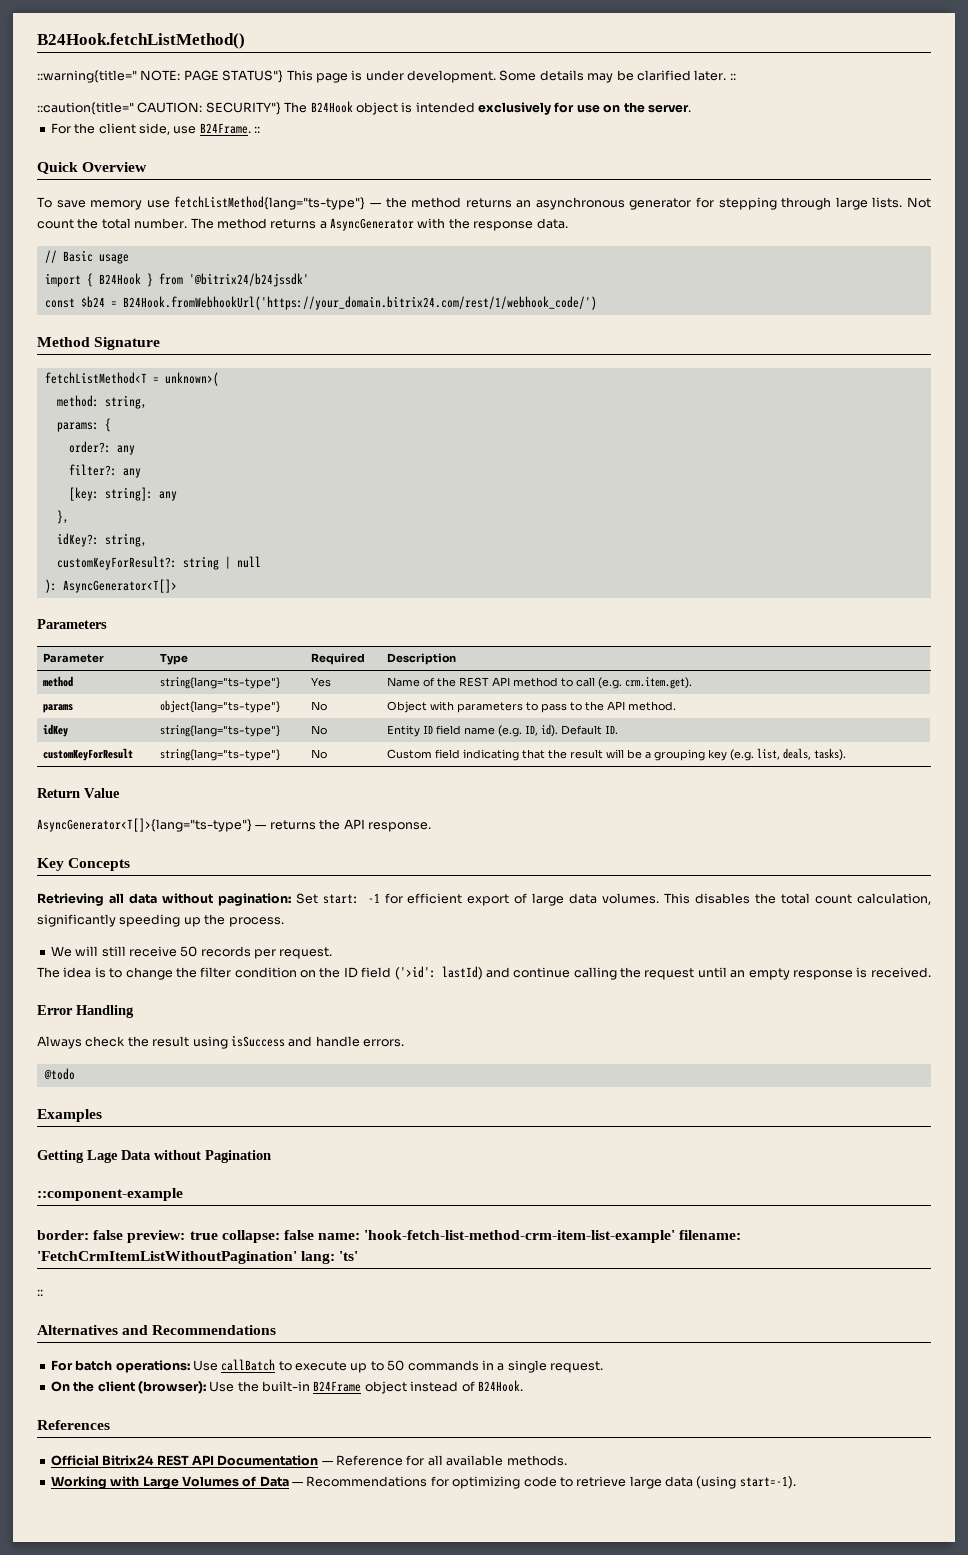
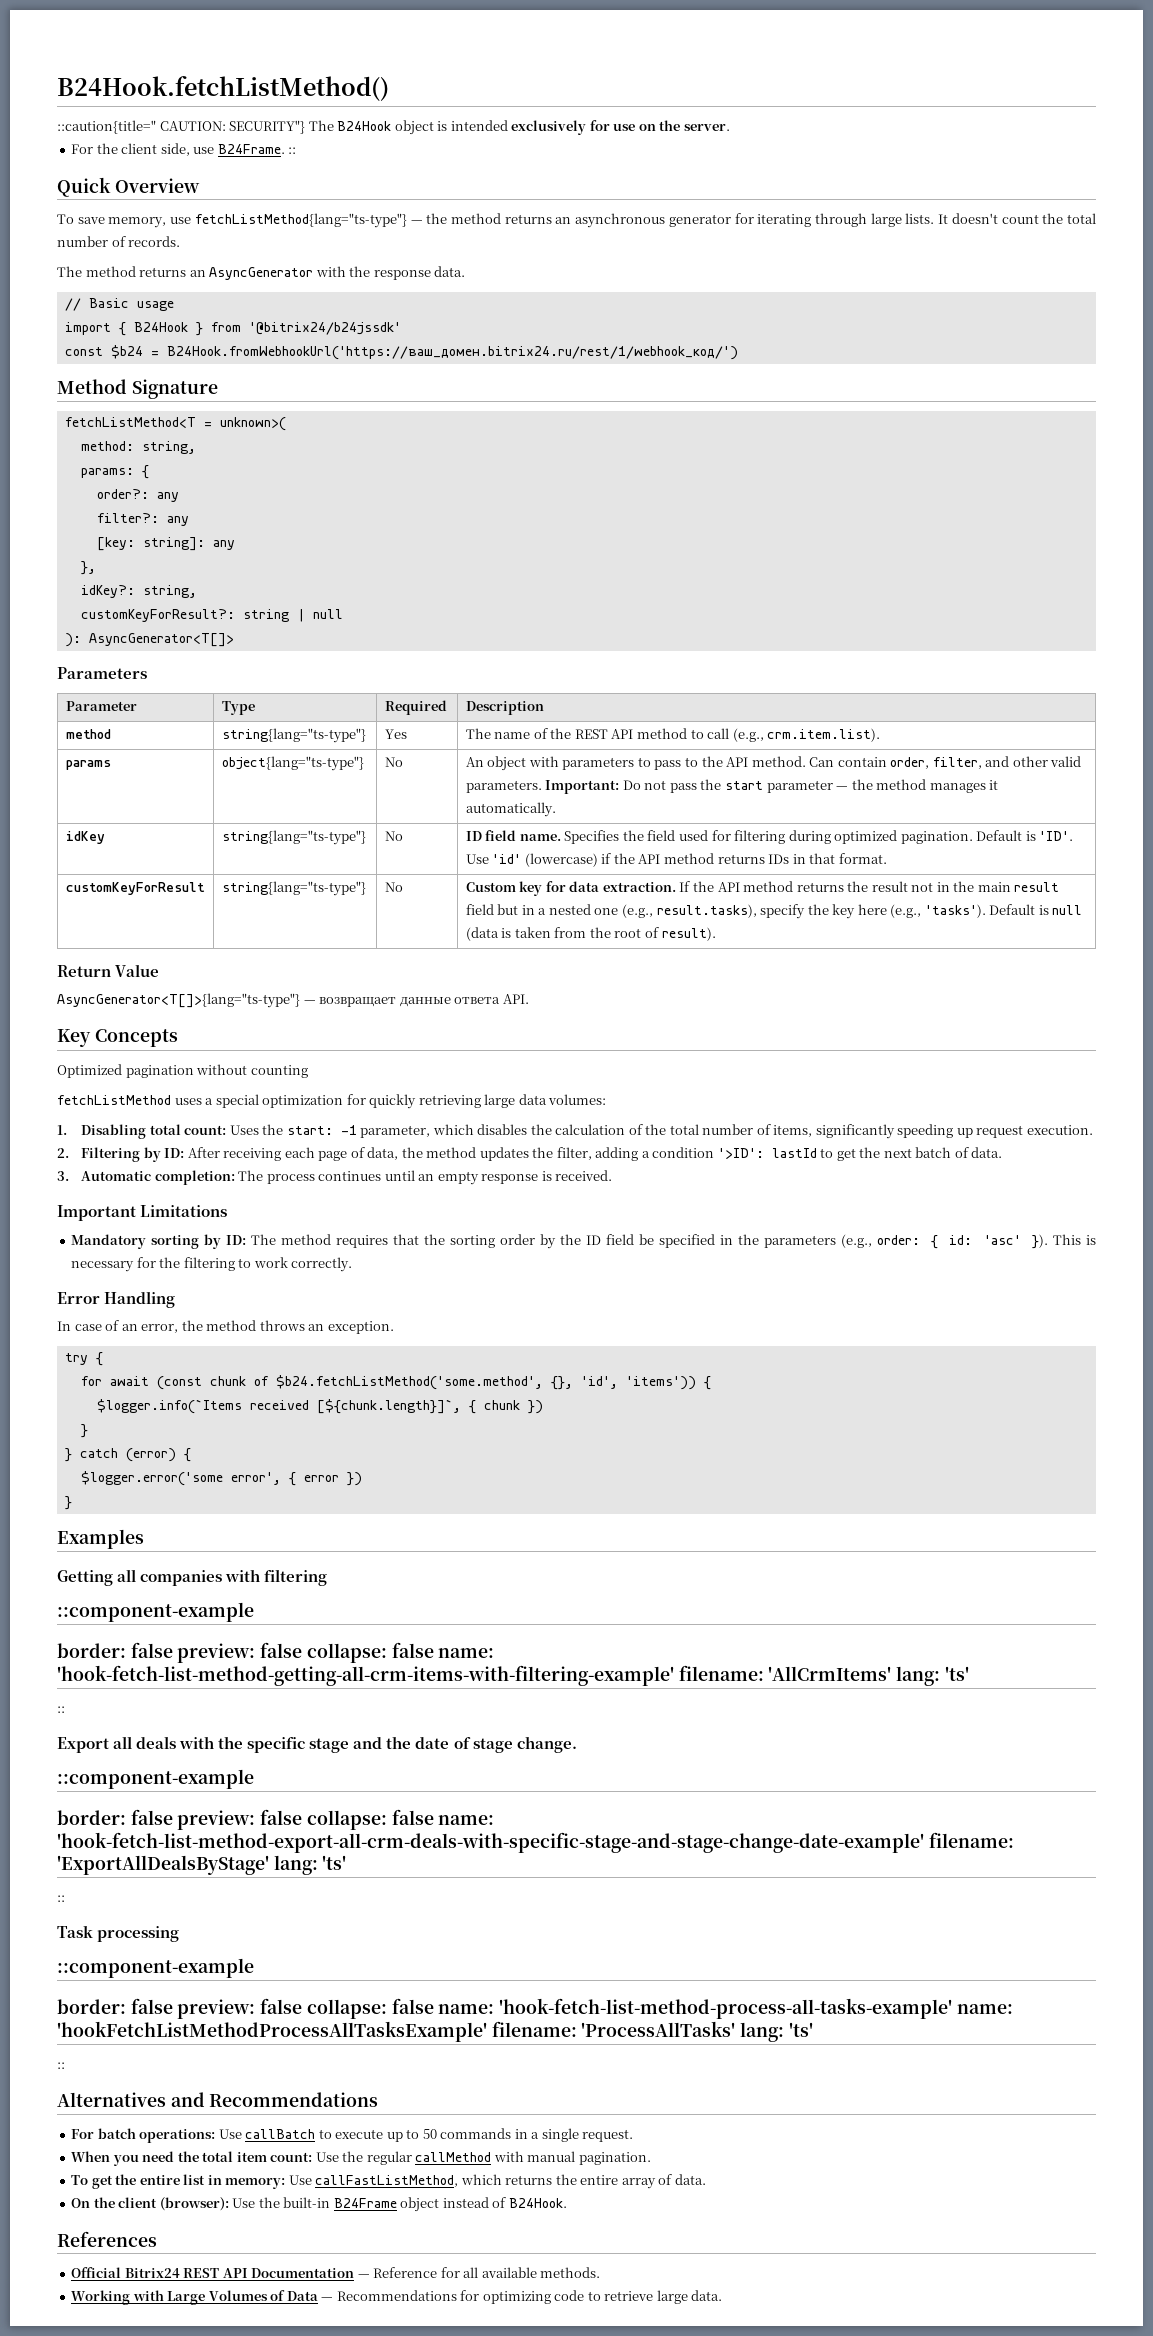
[37,70,736,83] // ::warning{title=" NOTE: PAGE STATUS"} This page is under development. Some details may be clarified later. :: -> (389, 88) none
[90,200,143,210] memory -> [108,217,167,228] memory,
[718,197,777,210] stepping -> [757,214,812,227] iterating
[907,197,932,208] Not -> [938,213,998,224] It doesn't
[134,218,188,229] number. -> [57,236,181,247] number of records. //
[319,221,327,229] a -> [189,270,206,277] an
[122,296,597,310] B24Hook.fromWebhookUrl('https://your_domain.bitrix24.com/rest/1/webhook_code/') -> [166,346,738,360] B24Hook.fromWebhookUrl('https://ваш_домен.bitrix24.ru/rest/1/webhook_код/')
[387,677,421,687] Name -> [465,728,531,739] The name
[598,677,693,689] (e.g. crm.item.get). -> [732,728,881,742] (e.g., crm.item.list).
[387,701,428,713] Object -> [465,756,527,771] An object
(677, 706) none -> [809,756,1082,769] [465,779,999,794] [465,802,556,817] Can contain order, filter, and other valid parameters. Important: Do not pass the start parameter — the method manages it automatically.
[387,724,619,737] [43,748,134,761] [160,749,281,761] [311,749,328,759] [387,748,847,761] [37,788,120,798] [37,818,431,832] [37,858,131,871] [37,893,932,906] [37,914,284,927] [50,946,333,959] [37,966,695,980] Entity ID field name (e.g. ID, id). Default ID. // customKeyForResult | string{lang="ts-type"} | No | Custom field indicating that the result will be a grouping key (e.g. list, deals, tasks). // Return Value // AsyncGenerator<T[]>{lang="ts-type"} — returns the API response. // Key Concepts // Retrieving all data without pagination: Set start: -1 for efficient export of large data volumes. This disables the total count calculation, significantly speeding up the process. // We will still receive 50 records per request. // The idea is to change the filter condition on the ID field ('>id': lastId) and continue calling the request -> [465,830,1074,844] [465,853,887,867] [65,882,205,895] [221,881,366,896] [384,882,403,892] [465,881,1060,896] [465,904,1083,919] [465,927,716,941] [57,964,160,977] [57,993,529,1008] [57,1029,178,1047] [57,1064,308,1078] [57,1094,607,1109] [57,1124,1093,1139] [57,1147,1003,1162] [57,1170,382,1185] ID field name. Specifies the field used for filtering during optimized pagination. Default is 'ID'. Use 'id' (lowercase) if the API method returns IDs in that format. // customKeyForResult | string{lang="ts-type"} | No | Custom key for data extraction. If the API method returns the result not in the main result field but in a nested one (e.g., result.tasks), specify the key here (e.g., 'tasks'). Default is null (data is taken from the root of result). // Return Value // AsyncGenerator<T[]>{lang="ts-type"} — возвращает данные ответа API. // Key Concepts // Optimized pagination without counting // fetchListMethod uses a special optimization for quickly retrieving large data volumes: // 1. Disabling total count: Uses the start: -1 parameter, which disables the calculation of the total number of items, significantly speeding up request execution. // 2. Filtering by ID: After receiving each page of data, the method updates the filter, adding a condition '>ID': lastId to get the next batch of data. // 3. Automatic completion: The process continues
[37,1005,134,1018] [37,1035,404,1049] [43,1068,75,1080] [37,1109,102,1122] [37,1150,271,1163] [37,1188,183,1201] [37,1230,742,1243] [37,1251,297,1264] Error Handling // Always check the result using isSuccess and handle errors. // @todo // Examples // Getting Lage Data without Pagination // ::component-example // border: false preview: true collapse: false name: 'hook-fetch-list-method-crm-item-list-example' filename: 'FetchCrmItemListWithoutPagination' -> [57,1205,228,1221] [71,1234,1096,1249] [71,1257,353,1272] [57,1291,176,1308] [57,1320,394,1334] [64,1352,103,1366] [80,1375,711,1390] [96,1399,543,1414] [80,1424,88,1438] [64,1448,191,1462] [80,1471,362,1486] [64,1496,72,1510] [57,1529,144,1549] [57,1569,328,1586] [57,1602,254,1622] [57,1642,495,1663] [57,1665,969,1686] [57,1706,65,1713] [57,1736,577,1753] [57,1769,254,1789] [57,1809,495,1830] [57,1832,1014,1853] [57,1855,347,1875] [57,1895,65,1902] [57,1925,180,1942] [57,1958,254,1978] [57,1998,1013,2019] [57,2021,736,2042] Important Limitations // Mandatory sorting by ID: The method requires that the sorting order by the ID field be specified in the parameters (e.g., order: { id: 'asc' }). This is necessary for the filtering to work correctly. // Error Handling // In case of an error, the method throws an exception. // try { // for await (const chunk of $b24.fetchListMethod('some.method', {}, 'id', 'items')) { // $logger.info(`Items received [${chunk.length}]`, { chunk }) // } // } catch (error) { // $logger.error('some error', { error }) // } // Examples // Getting all companies with filtering // ::component-example // border: false preview: false collapse: false name: 'hook-fetch-list-method-getting-all-crm-items-with-filtering-example' filename: 'AllCrmItems' lang: 'ts' // :: // Export all deals with the specific stage and the date of stage change. // ::component-example // border: false preview: false collapse: false name: 'hook-fetch-list-method-export-all-crm-deals-with-specific-stage-and-stage-change-date-example' filename: 'ExportAllDealsByStage' lang: 'ts' // :: // Task processing // ::component-example // border: false preview: false collapse: false name: 'hook-fetch-list-method-process-all-tasks-example' name: 'hookFetchListMethodProcessAllTasksExample' filename: 'ProcessAllTasks'
(603, 1367) none -> [71,2151,651,2166] [71,2174,706,2189] // When you need the total item count: Use the regular callMethod with manual pagination. // To get the entire list in memory: Use callFastListMethod, which returns the entire array of data.
[665,1476,796,1489] data (using start=-1). -> [691,2290,723,2301] data.

